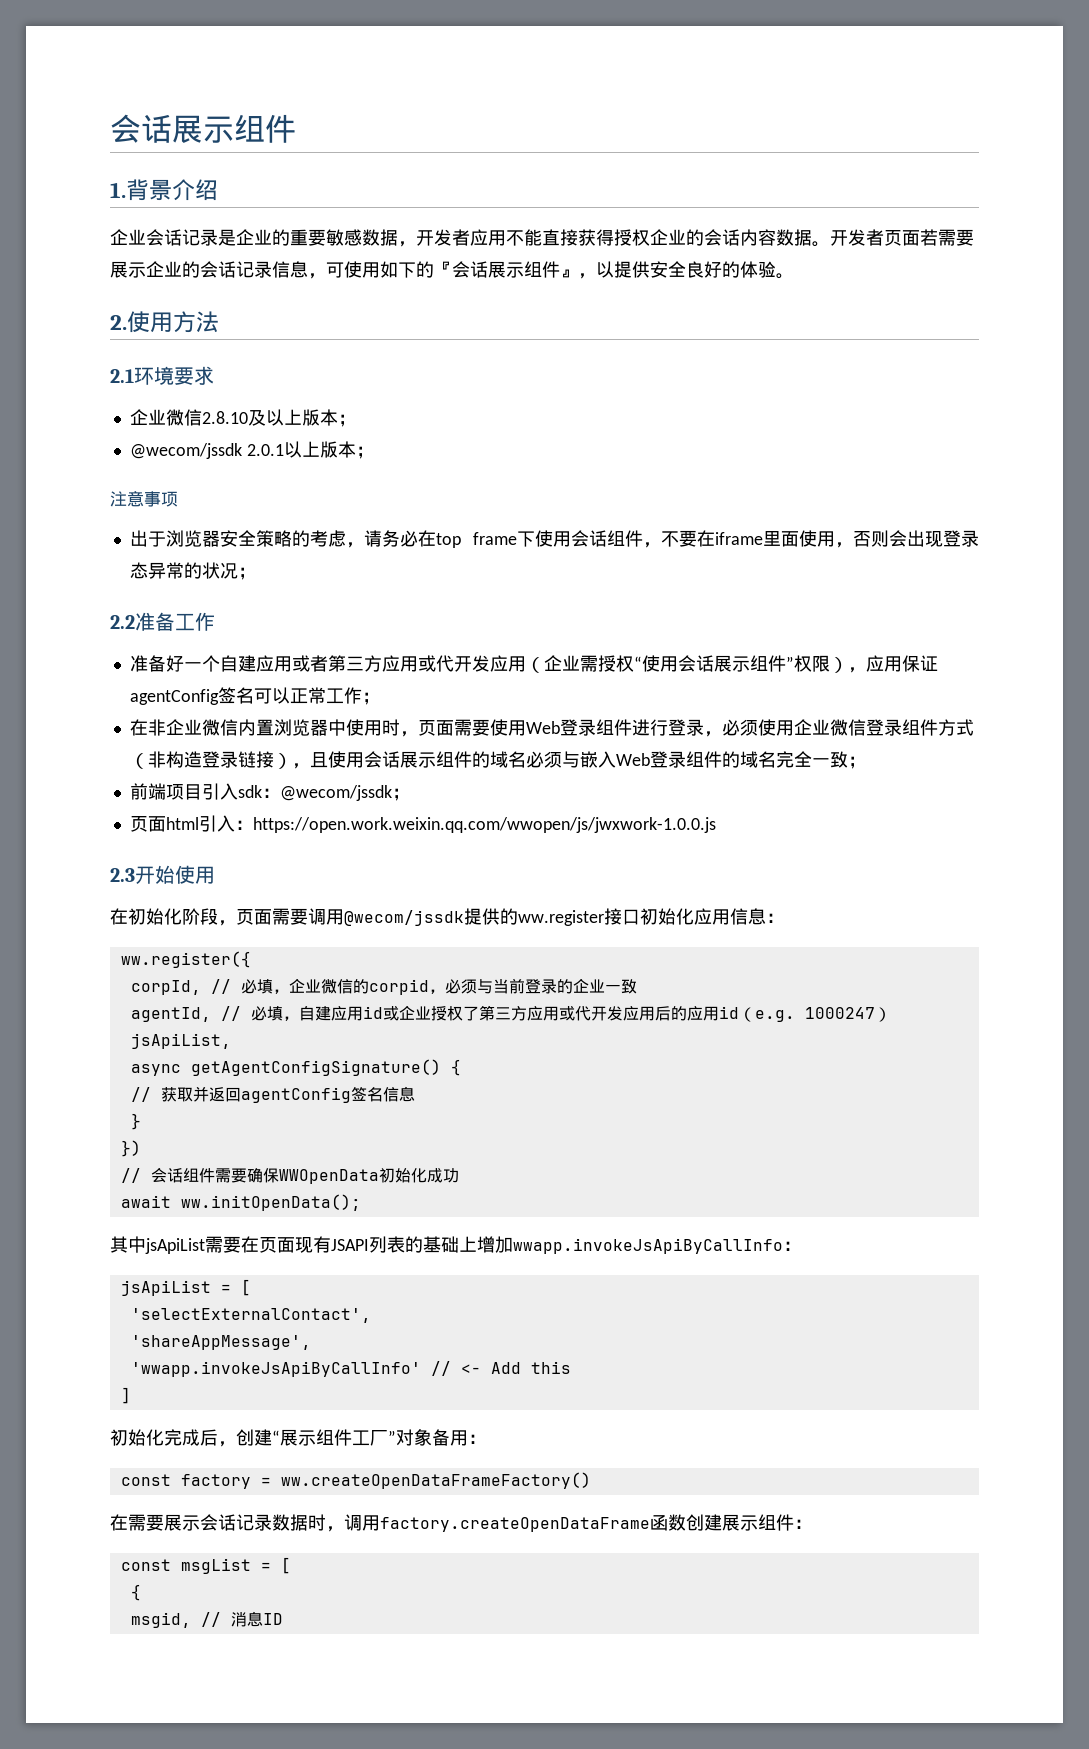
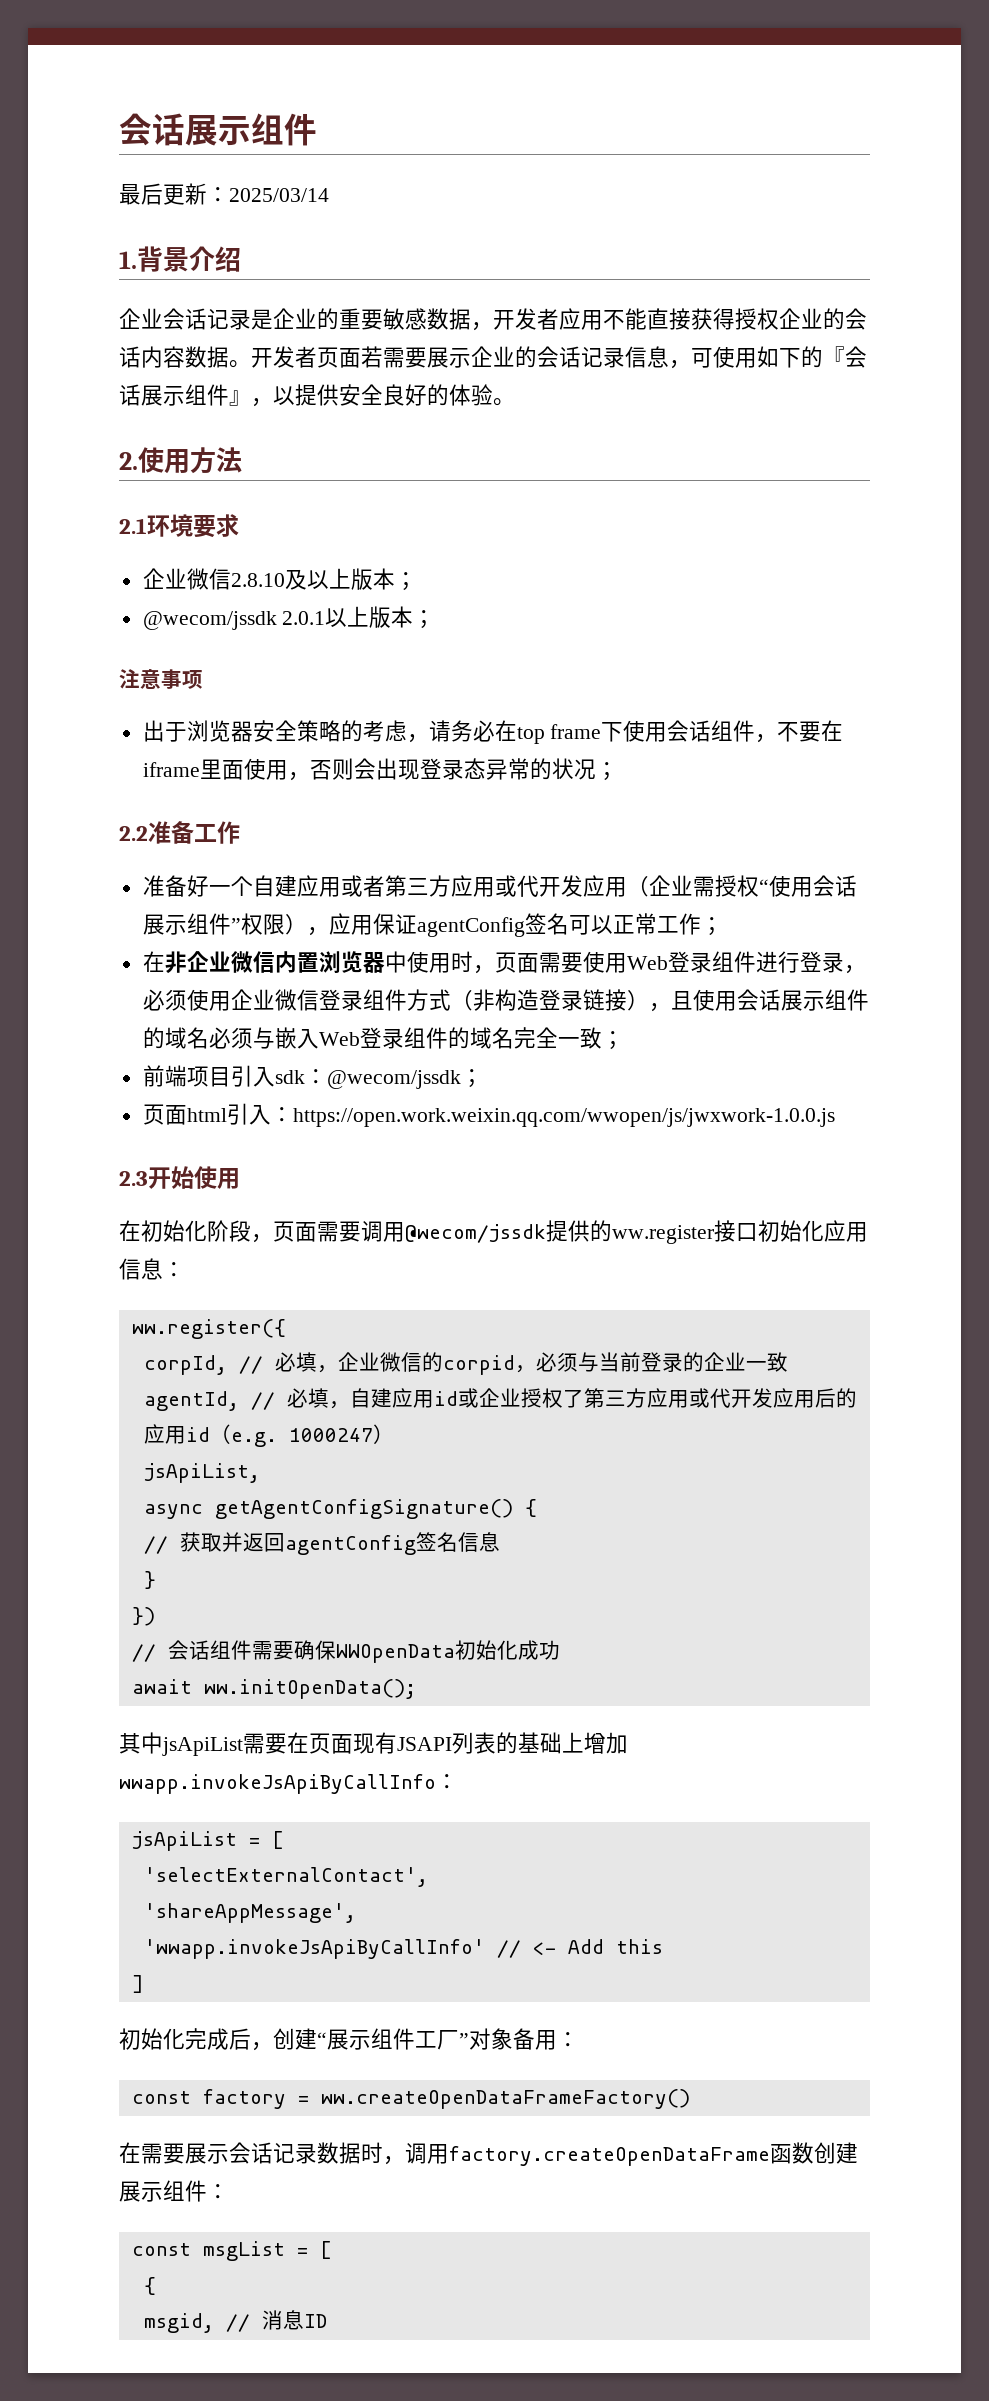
[110,114,296,143] 会话展示组件 -> [119,113,317,146] [119,183,329,205] 会话展示组件 // 最后更新：2025/03/14

